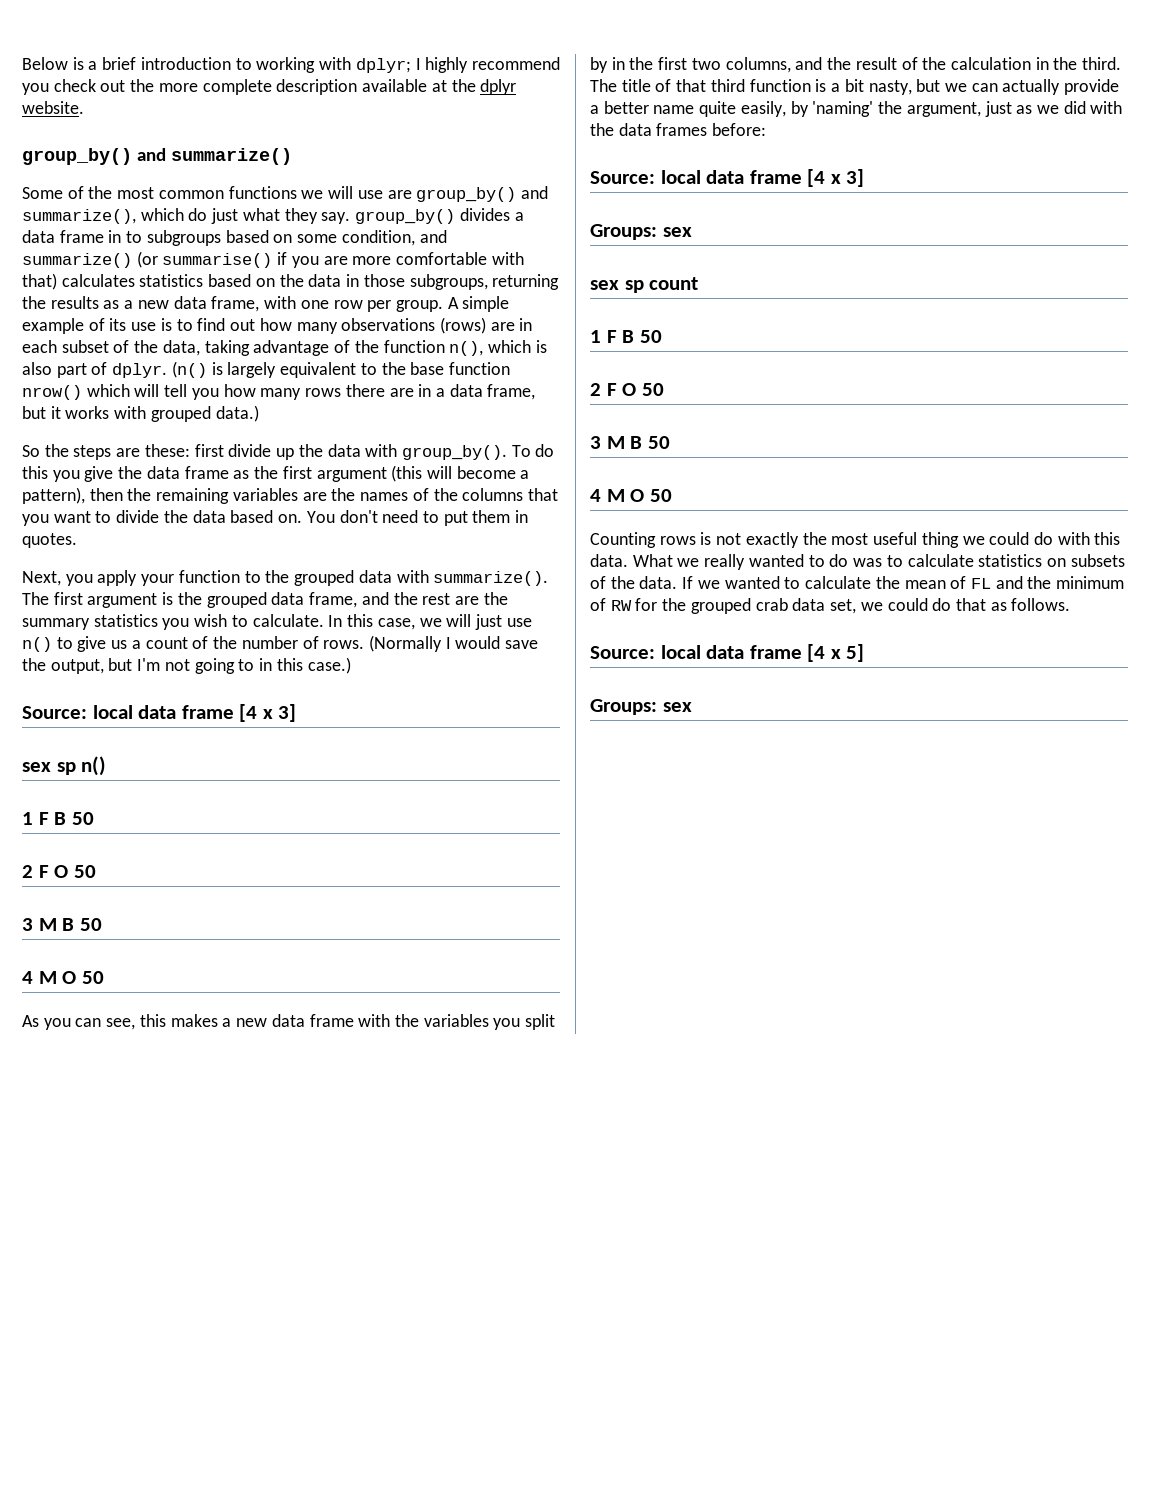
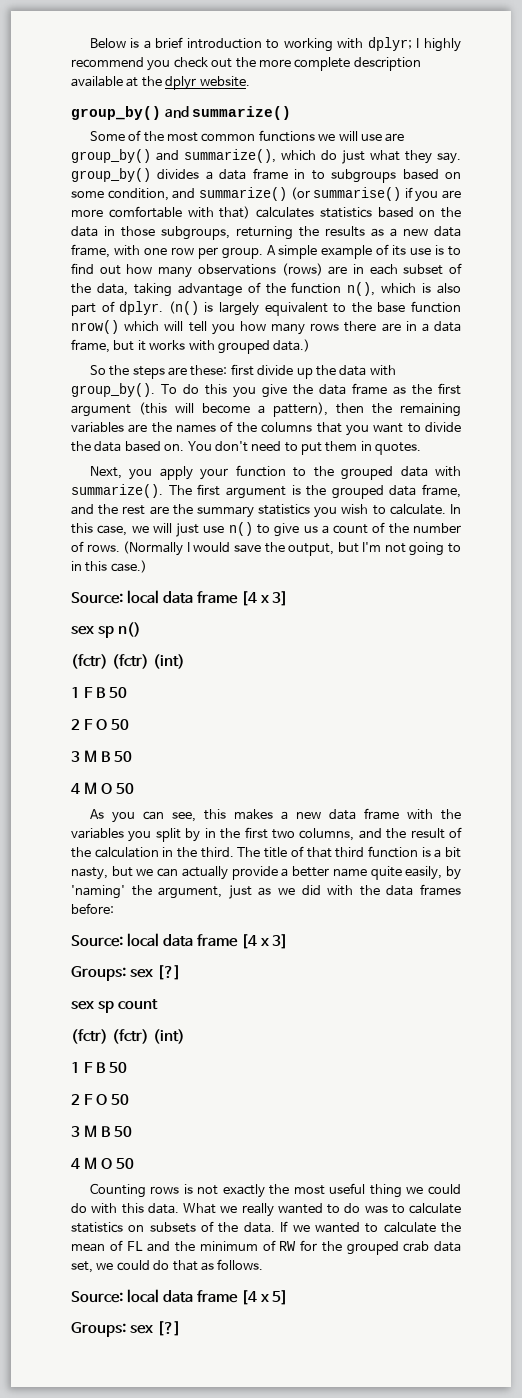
(107, 766) none -> [71,654,185,669] // (fctr) (fctr) (int)
(692, 232) none -> [156,965,181,980] [?]
(699, 283) none -> [71,1029,185,1044] // (fctr) (fctr) (int)
(692, 707) none -> [156,1321,181,1336] [?]

